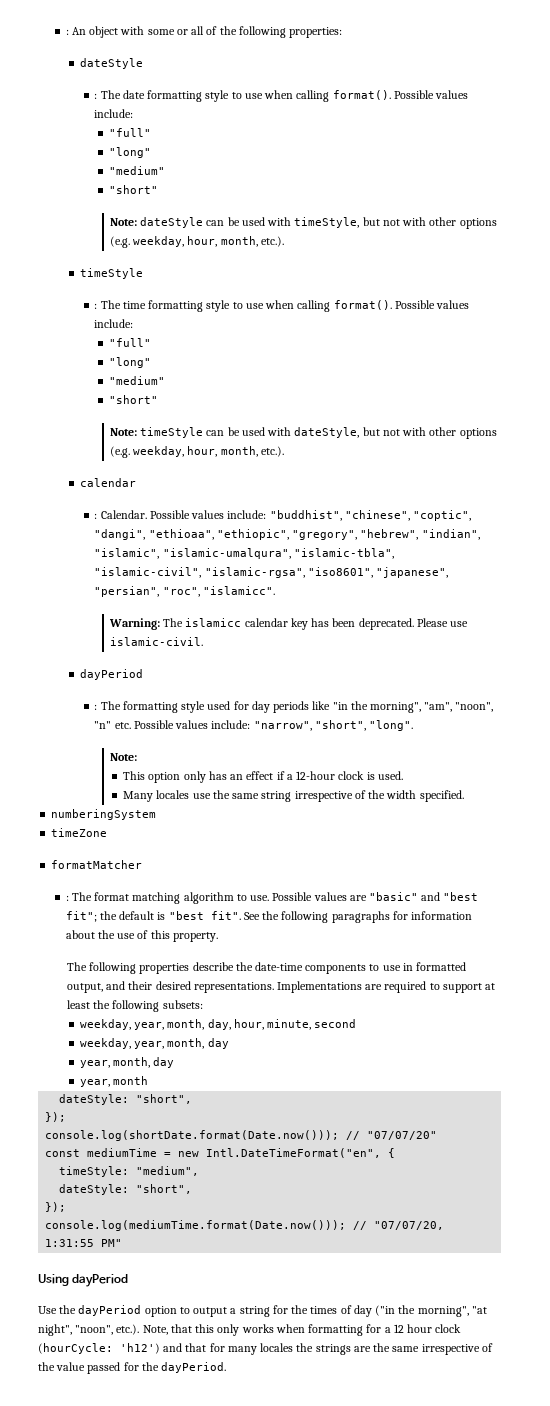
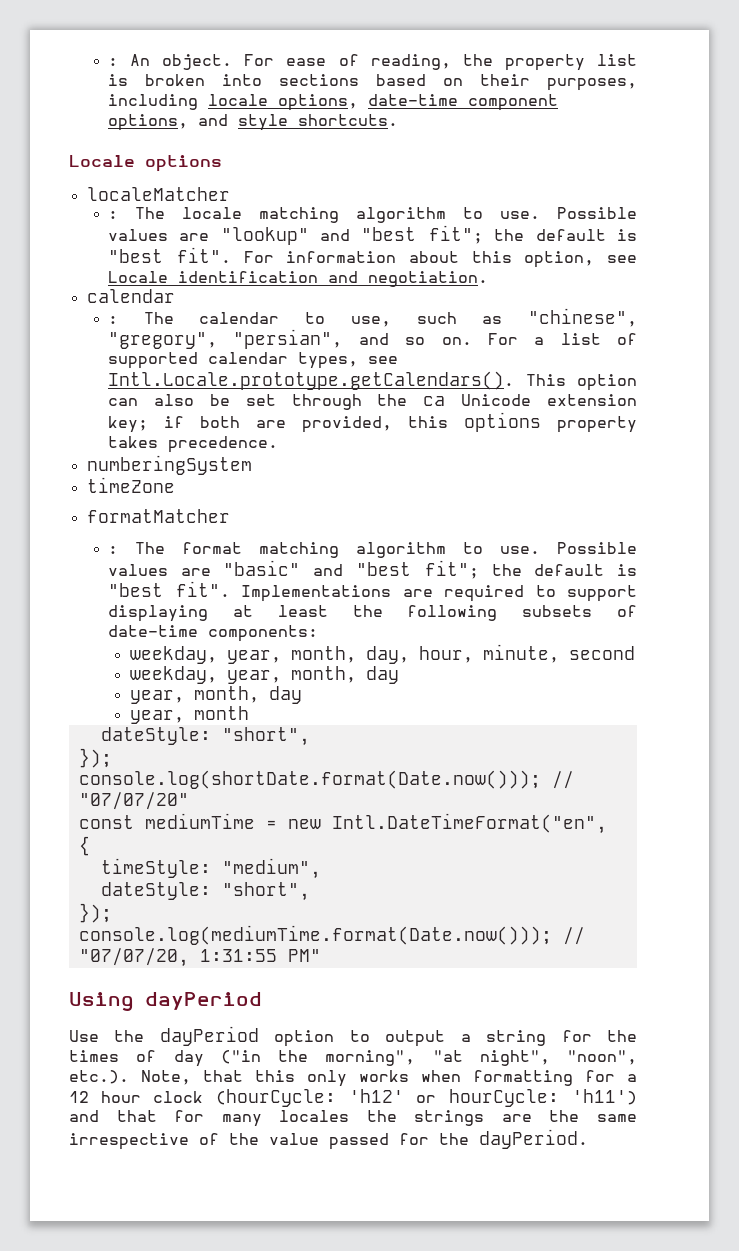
[89,26,342,38] [79,58,143,69] [94,90,469,102] [94,109,134,118] [108,128,151,137] [108,147,151,158] [108,166,165,175] [108,185,158,194] [109,217,497,229] [109,236,284,248] [79,268,143,279] [94,300,470,312] [94,319,134,328] [108,338,151,347] [108,357,151,368] [108,376,165,385] [108,395,158,404] [109,427,497,439] [109,446,284,458] [79,478,136,487] [94,510,472,521] [94,529,480,540] [94,548,394,559] [94,567,449,578] [94,586,275,597] [108,618,469,630] [109,637,203,646] [79,669,143,680] [94,701,494,713] [94,720,414,731] [109,753,137,761] [123,771,403,783] [123,790,464,802] object with some or all of the following properties: // dateStyle // : The date formatting style to use when calling format(). Possible values include: // "full" // "long" // "medium" // "short" // Note: dateStyle can be used with timeStyle, but not with other options (e.g. weekday, hour, month, etc.). // timeStyle // : The time formatting style to use when calling format(). Possible values include: // "full" // "long" // "medium" // "short" // Note: timeStyle can be used with dateStyle, but not with other options (e.g. weekday, hour, month, etc.). // calendar // : Calendar. Possible values include: "buddhist", "chinese", "coptic", "dangi", "ethioaa", "ethiopic", "gregory", "hebrew", "indian", "islamic", "islamic-umalqura", "islamic-tbla", "islamic-civil", "islamic-rgsa", "iso8601", "japanese", "persian", "roc", "islamicc". // Warning: The islamicc calendar key has been deprecated. Please use islamic-civil. // dayPeriod // : The formatting style used for day periods like "in the morning", "am", "noon", "n" etc. Possible values include: "narrow", "short", "long". // Note: // This option only has an effect if a 12-hour clock is used. // Many locales use the same string irrespective of the width specified. -> [162,54,637,71] [108,74,637,91] [108,94,559,111] [108,114,399,131] [69,155,222,172] [86,187,230,201] [108,207,637,223] [108,225,637,245] [108,247,637,268] [108,271,489,287] [86,289,175,303] [108,308,638,327] [108,329,637,349] [108,352,399,369] [108,371,637,391] [108,394,638,410] [108,412,637,433] [108,436,279,453] object. For ease of reading, the property list is broken into sections based on their purposes, including locale options, date-time component options, and style shortcuts. // Locale options // localeMatcher // : The locale matching algorithm to use. Possible values are "lookup" and "best fit"; the default is "best fit". For information about this option, see Locale identification and negotiation. // calendar // : The calendar to use, such as "chinese", "gregory", "persian", and so on. For a list of supported calendar types, see Intl.Locale.prototype.getCalendars(). This option can also be set through the ca Unicode extension key; if both are provided, this options property takes precedence.
[243,911,472,923] [65,930,218,942] [66,962,467,974] [66,981,274,993] See the following paragraphs for information about the use of this property. // The following properties describe the date-time components to use in formatted output, and their desired representations. -> (230, 589) none
(482, 988) none -> [108,605,209,622] displaying
[162,1000,203,1009] subsets: -> [522,605,637,617] [108,625,319,642] subsets of date-time components:
[120,1343,160,1354] 'h12') -> [349,1089,637,1107] 'h12' or hourCycle: 'h11')

